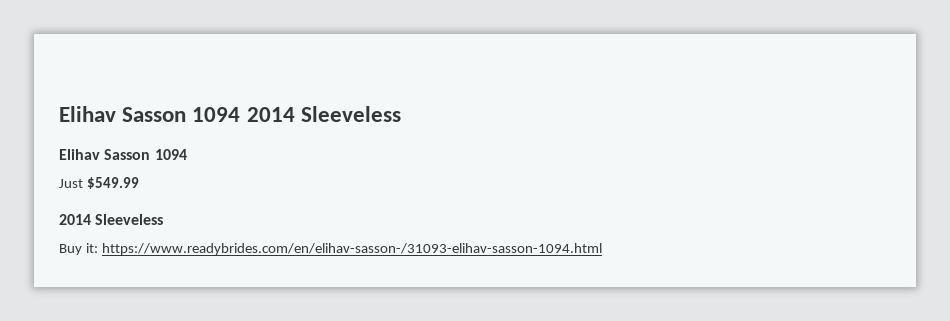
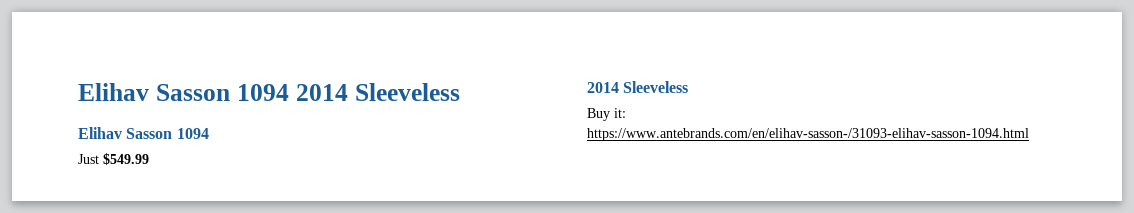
[101,243,602,255] https://www.readybrides.com/en/elihav-sasson-/31093-elihav-sasson-1094.html -> [587,128,1029,141] https://www.antebrands.com/en/elihav-sasson-/31093-elihav-sasson-1094.html

